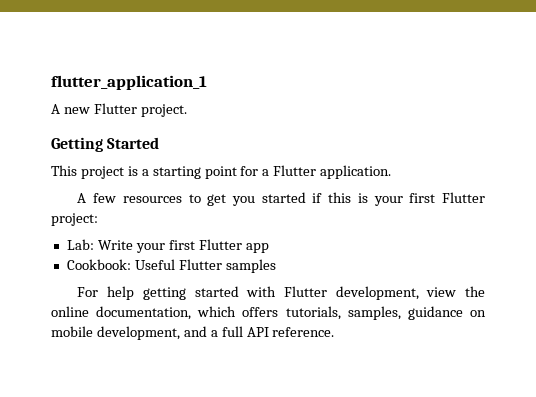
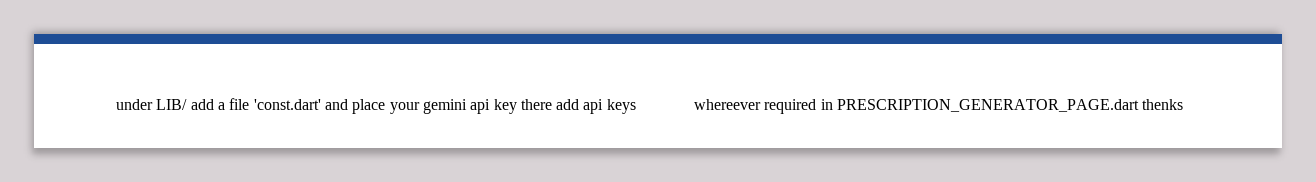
[51,75,207,90] [51,103,187,117] [51,137,160,152] [51,165,392,179] [77,192,486,206] [51,213,98,226] [66,239,269,253] [66,259,276,273] [77,286,486,300] [51,306,487,320] [51,326,335,340] flutter_application_1 // A new Flutter project. // Getting Started // This project is a starting point for a Flutter application. // A few resources to get you started if this is your first Flutter project: // Lab: Write your first Flutter app // Cookbook: Useful Flutter samples // For help getting started with Flutter development, view the online documentation, which offers tutorials, samples, guidance on mobile development, and a full API reference. -> [116,98,1184,114] under LIB/ add a file 'const.dart' and place your gemini api key there add api keys whereever required in PRESCRIPTION_GENERATOR_PAGE.dart thenks

